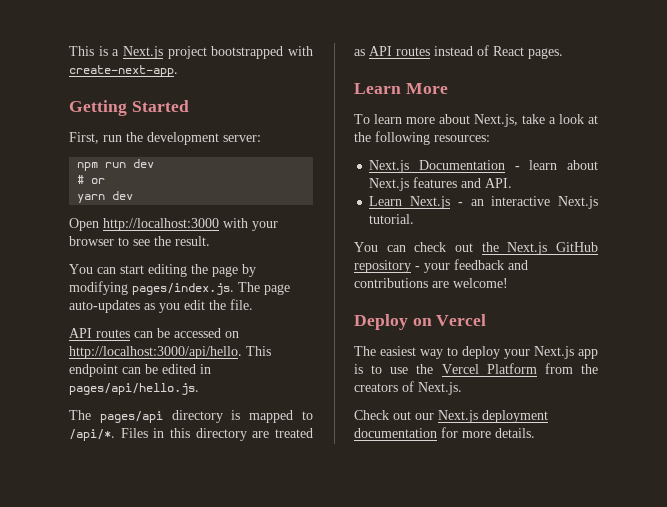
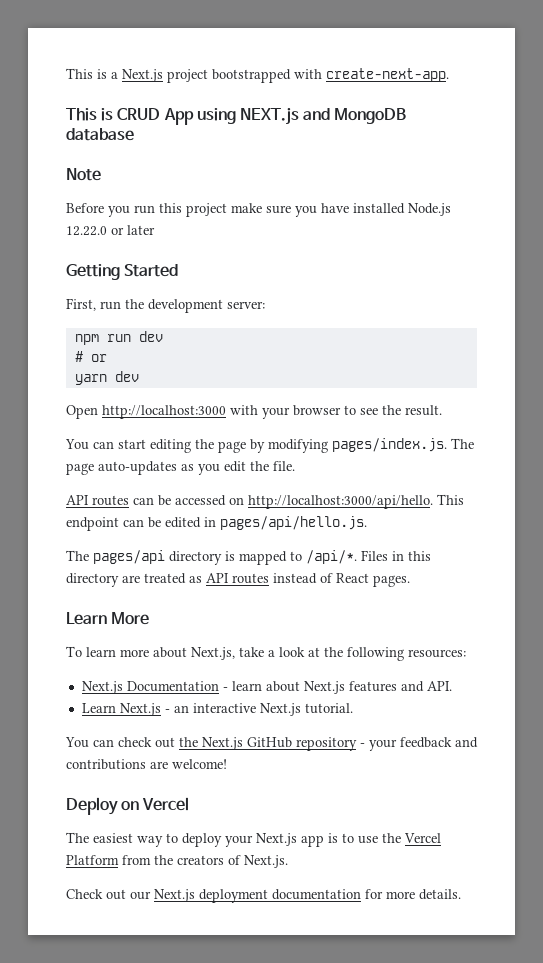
(178, 71) none -> [66,107,407,125] [66,128,134,141] [66,168,101,181] [66,203,451,217] [66,225,155,236] // This is CRUD App using NEXT.js and MongoDB database // Note // Before you run this project make sure you have installed Node.js 12.22.0 or later

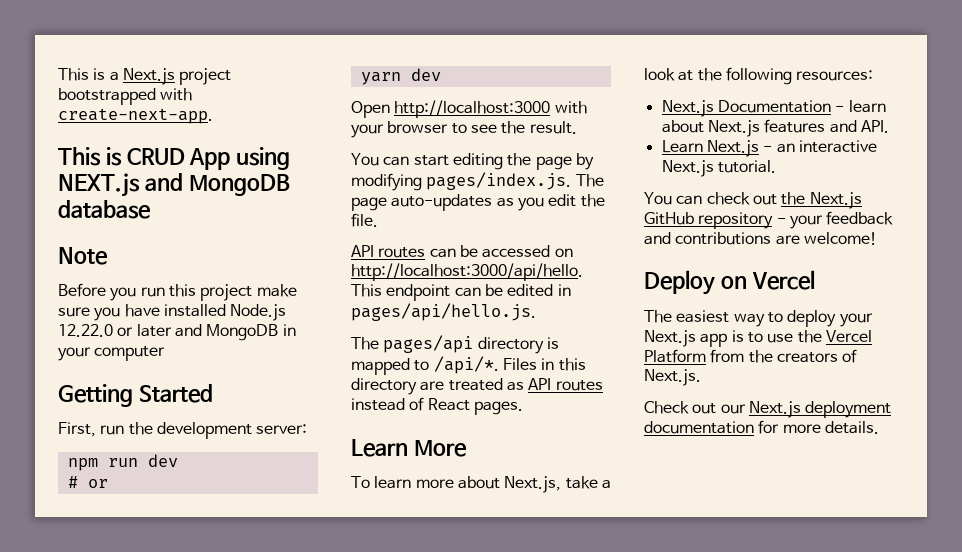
(155, 230) none -> [174,324,296,341] [58,346,166,361] and MongoDB in your computer

